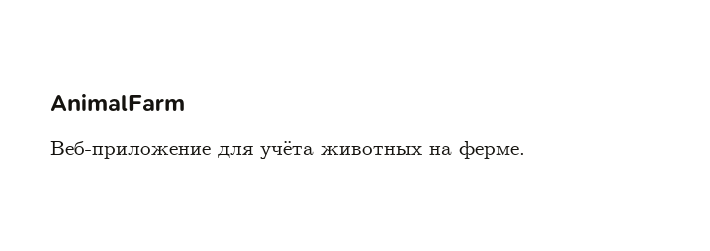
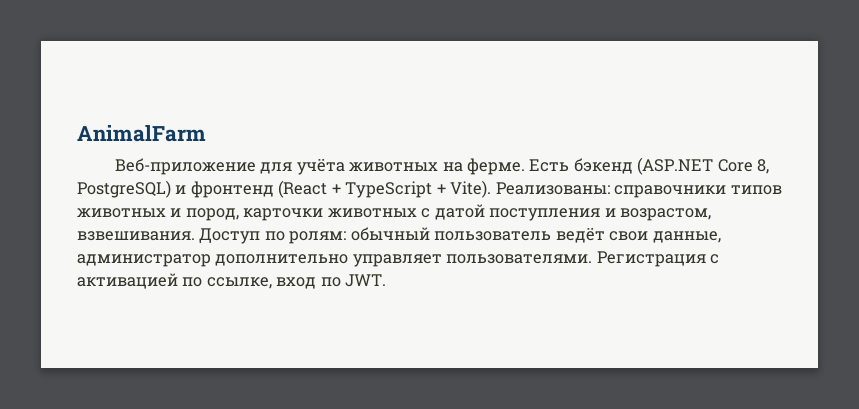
(525, 150) none -> [529,157,770,175] [77,180,782,198] [77,204,712,221] [77,227,721,244] [77,251,720,267] [77,273,387,289] Есть бэкенд (ASP.NET Core 8, PostgreSQL) и фронтенд (React + TypeScript + Vite). Реализованы: справочники типов животных и пород, карточки животных с датой поступления и возрастом, взвешивания. Доступ по ролям: обычный пользователь ведёт свои данные, администратор дополнительно управляет пользователями. Регистрация с активацией по ссылке, вход по JWT.

